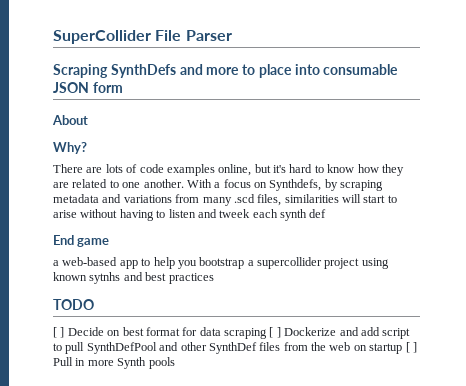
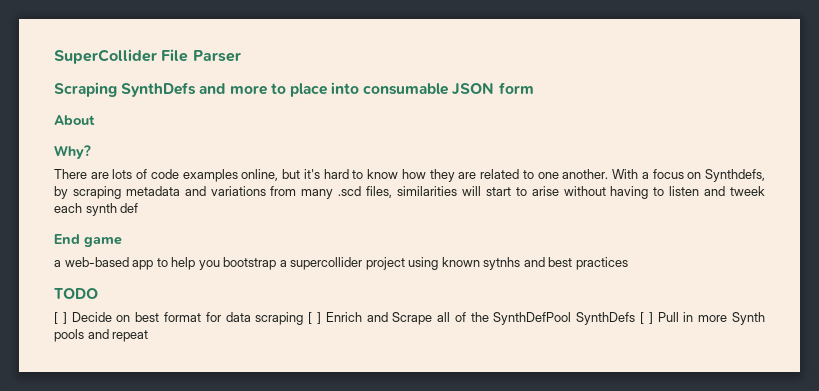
[284,327,411,339] [53,342,403,354] Dockerize and add script to pull SynthDefPool and other SynthDef files from the web on startup -> [325,312,636,325] Enrich and Scrape all of the SynthDefPool SynthDefs
(175, 363) none -> [87,329,149,342] and repeat

